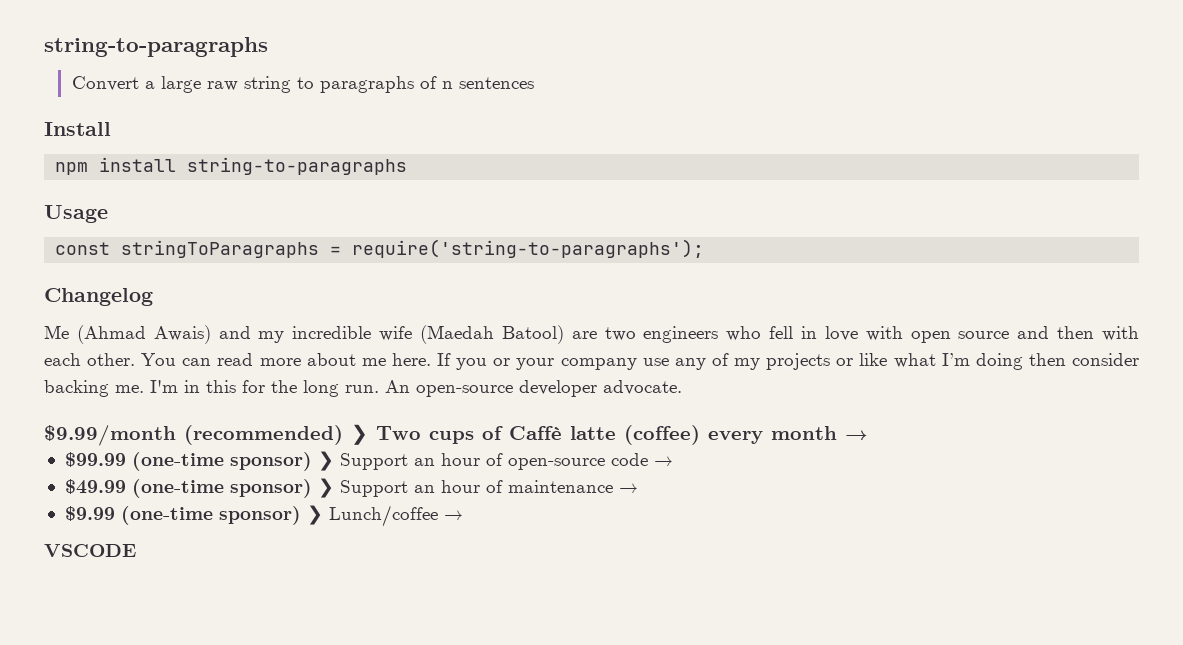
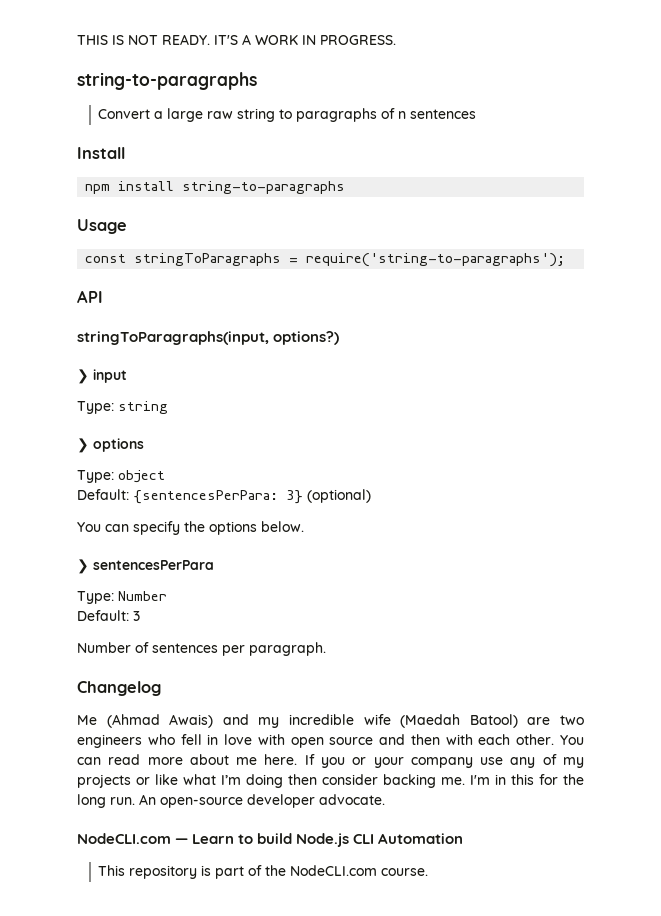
(44, 47) none -> [77,34,396,45] THIS IS NOT READY. IT'S A WORK IN PROGRESS. //
(705, 248) none -> [77,290,103,303] [77,331,340,345] [77,369,127,384] [77,401,168,414] [77,438,144,453] [77,470,165,483] [77,489,371,504] [77,521,304,535] [77,559,214,574] [77,591,167,604] [77,610,140,621] [77,642,326,656] // API // stringToParagraphs(input, options?) // ❯ input // Type: string // ❯ options // Type: object // Default: {sentencesPerPara: 3} (optional) // You can specify the options below. // ❯ sentencesPerPara // Type: Number // Default: 3 // Number of sentences per paragraph.
[44,424,868,446] [64,451,673,471] [64,478,638,498] [64,505,463,527] [44,544,136,557] $9.99/month (recommended) ❯ Two cups of Caffè latte (coffee) every month → // $99.99 (one-time sponsor) ❯ Support an hour of open-source code → // $49.99 (one-time sponsor) ❯ Support an hour of maintenance → // $9.99 (one-time sponsor) ❯ Lunch/coffee → // VSCODE -> [77,833,464,847] [98,865,429,879] NodeCLI.com — Learn to build Node.js CLI Automation // This repository is part of the NodeCLI.com course.

